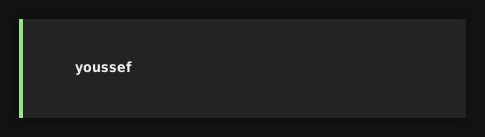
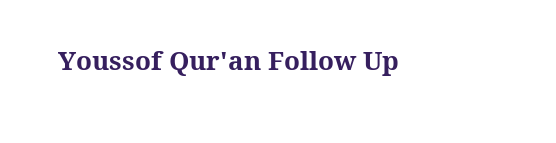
[75,61,132,76] youssef -> [58,51,400,76] Youssof Qur'an Follow Up

